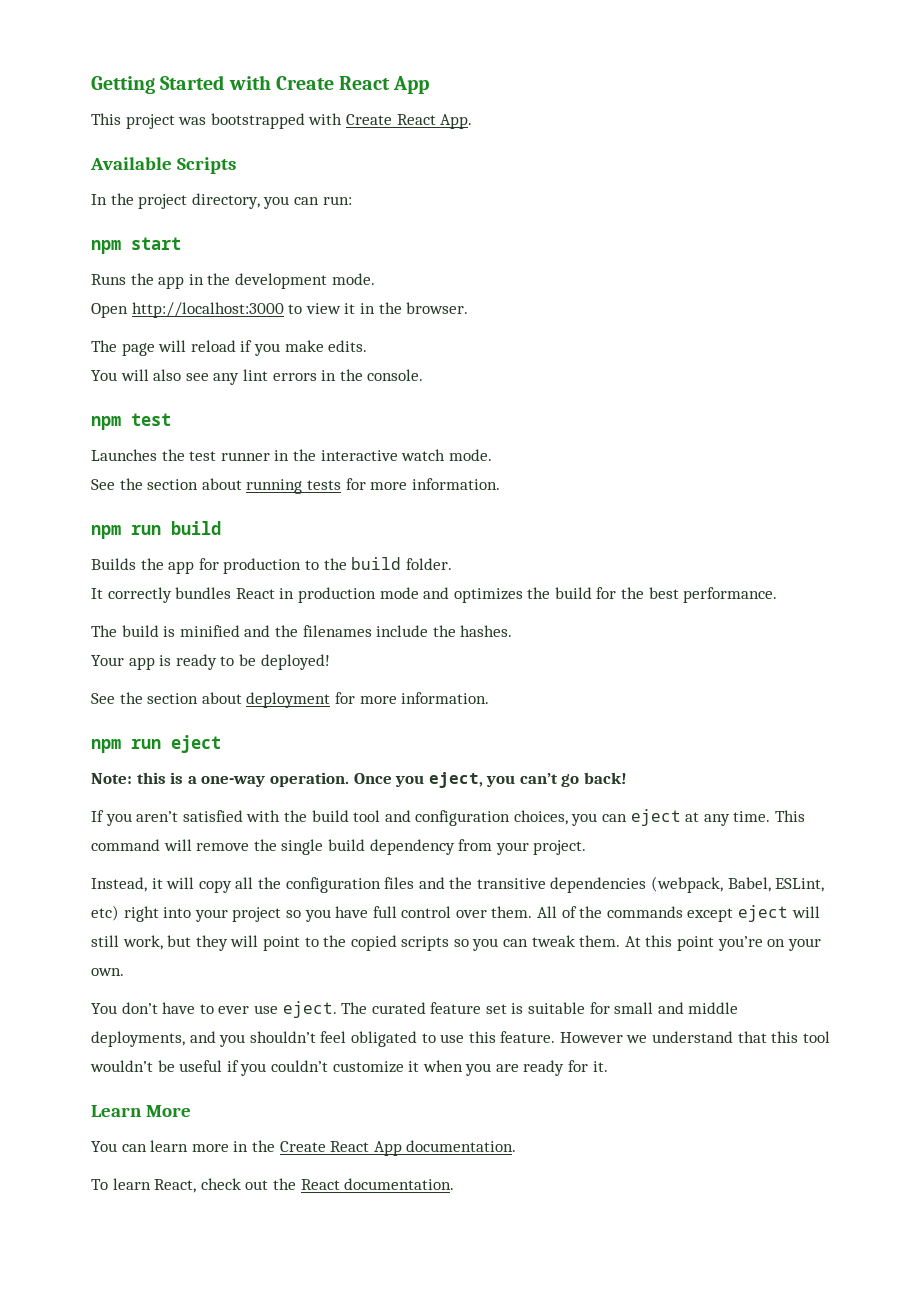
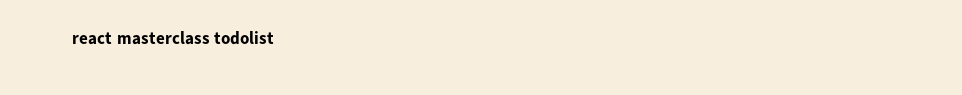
[91,75,430,94] [91,113,473,129] [90,157,236,174] [91,193,352,209] [91,237,181,254] [91,273,375,289] [91,302,469,318] [91,340,368,356] [91,369,424,385] [91,413,171,430] [91,449,492,461] [91,478,500,494] [91,521,221,539] [91,557,452,574] [91,587,778,603] [91,625,513,637] [91,654,330,670] [91,692,490,708] [91,735,221,753] [91,772,628,788] [91,809,806,826] [91,839,587,855] [91,876,825,893] [91,905,820,922] [91,935,821,951] [91,968,124,976] [91,1001,739,1018] [91,1031,830,1047] [90,1060,608,1076] [91,1105,191,1117] [91,1140,517,1156] [91,1178,455,1193] Getting Started with Create React App // This project was bootstrapped with Create React App. // Available Scripts // In the project directory, you can run: // npm start // Runs the app in the development mode. // Open http://localhost:3000 to view it in the browser. // The page will reload if you make edits. // You will also see any lint errors in the console. // npm test // Launches the test runner in the interactive watch mode. // See the section about running tests for more information. // npm run build // Builds the app for production to the build folder. // It correctly bundles React in production mode and optimizes the build for the best performance. // The build is minified and the filenames include the hashes. // Your app is ready to be deployed! // See the section about deployment for more information. // npm run eject // Note: this is a one-way operation. Once you eject, you can’t go back! // If you aren’t satisfied with the build tool and configuration choices, you can eject at any time. This command will remove the single build dependency from your project. // Instead, it will copy all the configuration files and the transitive dependencies (webpack, Babel, ESLint, etc) right into your project so you have full control over them. All of the commands except eject will still work, but they will point to the copied scripts so you can tweak them. At this point you’re on your own. // You don’t have to ever use eject. The curated feature set is suitable for small and middle deployments, and you shouldn’t feel obligated to use this feature. However we understand that this tool wouldn’t be useful if you couldn’t customize it when you are ready for it. // Learn More // You can learn more in the Create React App documentation. // To learn React, check out the React documentation. -> [72,31,275,45] react masterclass todolist

